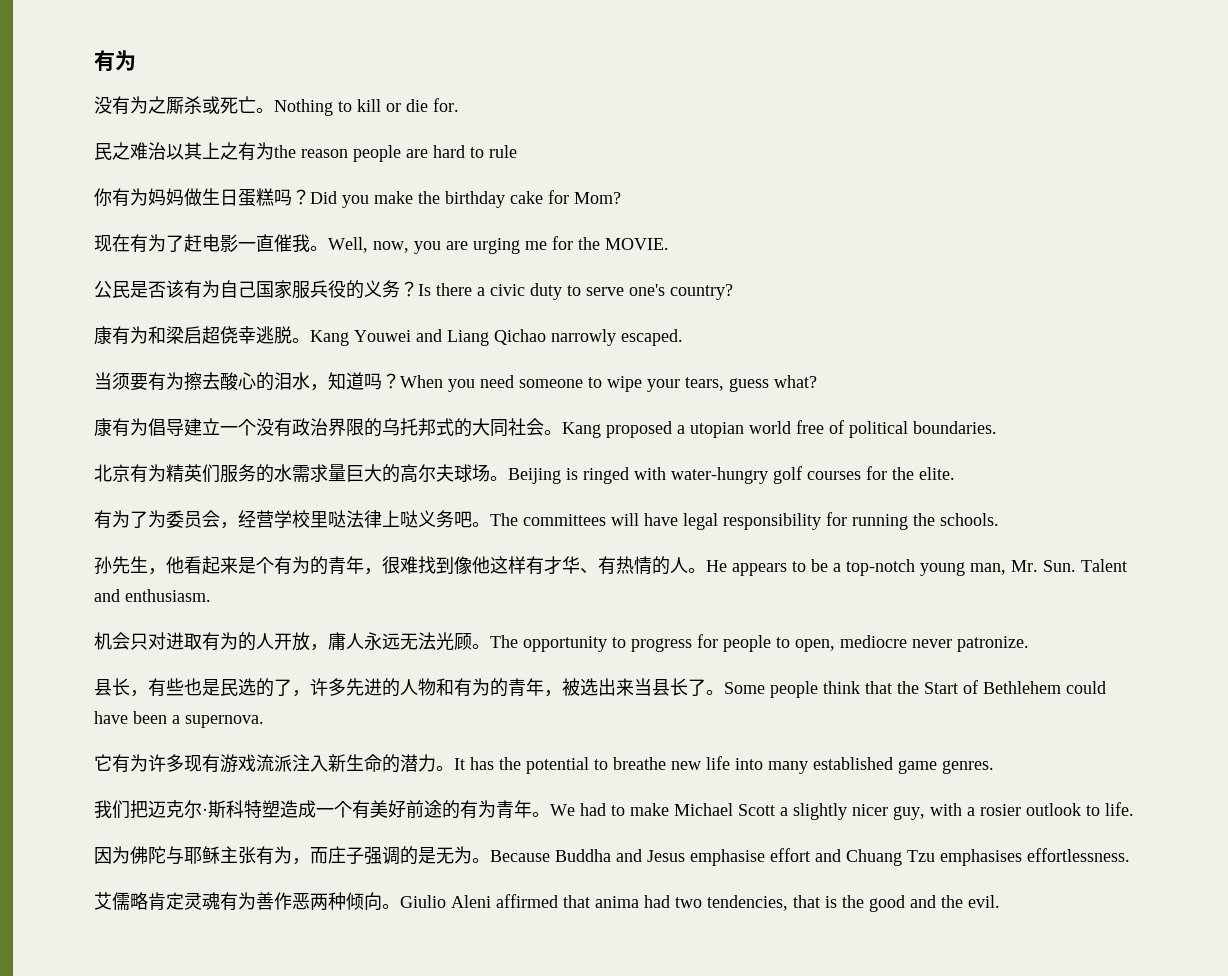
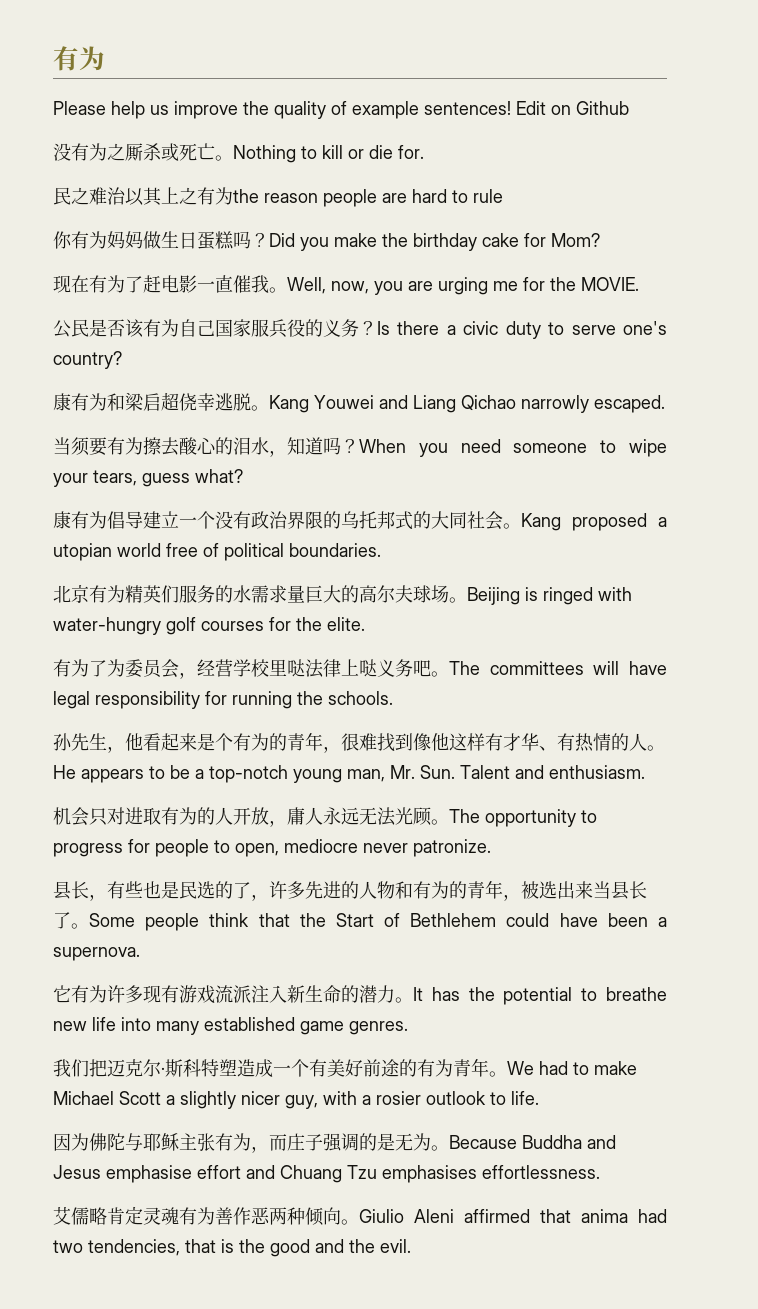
[94,50,136,71] 有为 -> [53,46,105,71] [53,101,629,119] 有为 // Please help us improve the quality of example sentences! Edit on Github

